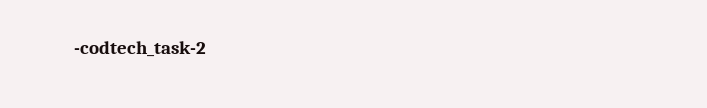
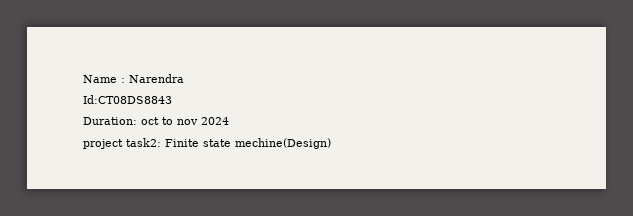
[74,41,206,57] -codtech_task-2 -> [83,74,184,83] [83,95,172,104] [83,117,229,125] [83,138,331,149] Name : Narendra // Id:CT08DS8843 // Duration: oct to nov 2024 // project task2: Finite state mechine(Design)

